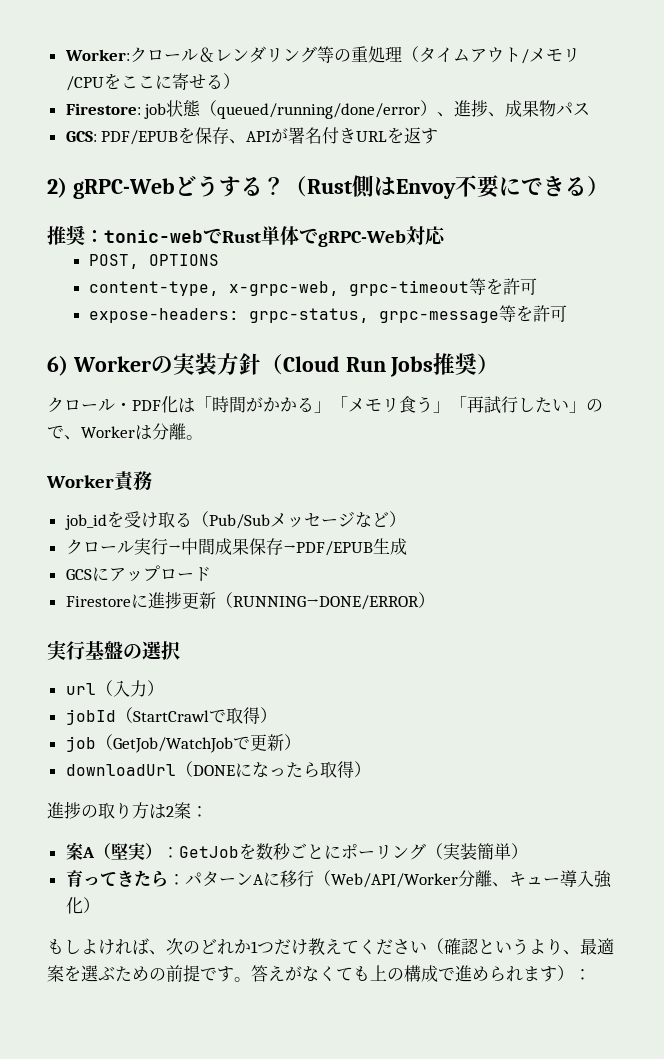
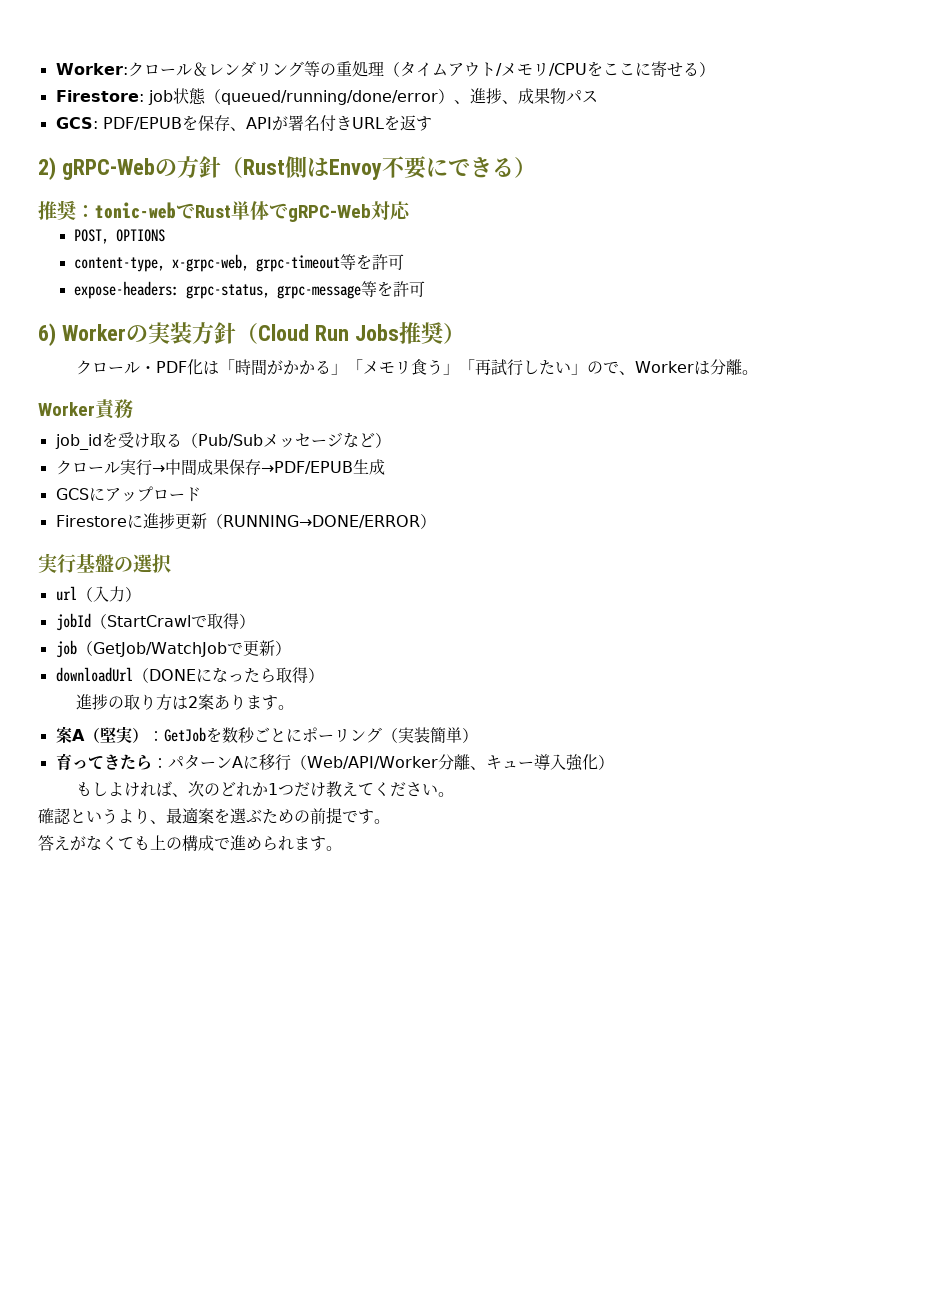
[174,175,285,197] どうする？ -> [154,156,221,178] の方針
[191,806,208,817] ： -> [214,694,295,710] あります。
[427,938,444,954] （ -> [438,792,455,797] 。 //
(251, 979) none -> (390, 821) //
[557,965,591,981] ）： -> [326,846,342,851] 。

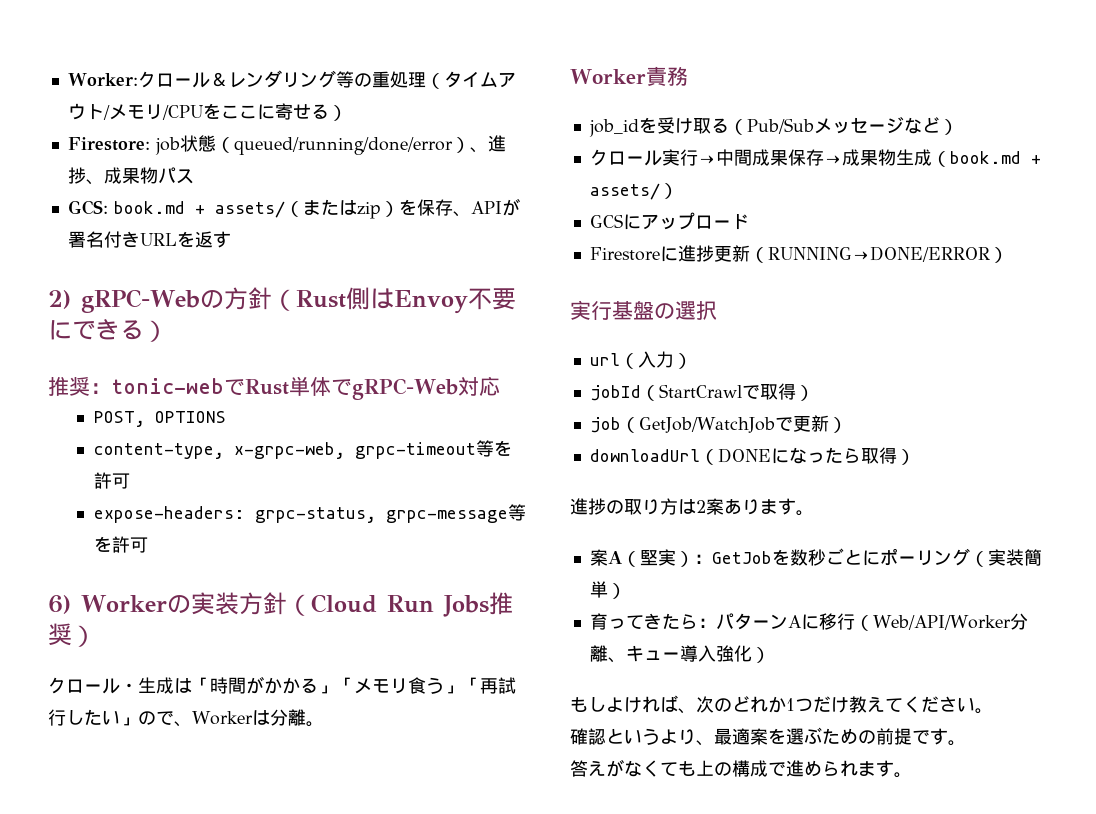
[102,117,182,130] PDF/EPUB -> [113,199,399,219] book.md + assets/（またはzip）
[156,359,204,375] PDF化 -> [138,677,174,694] 生成
[260,459,385,475] →PDF/EPUB生成 -> [823,149,1041,167] [589,183,678,200] →成果物生成（book.md + assets/）

